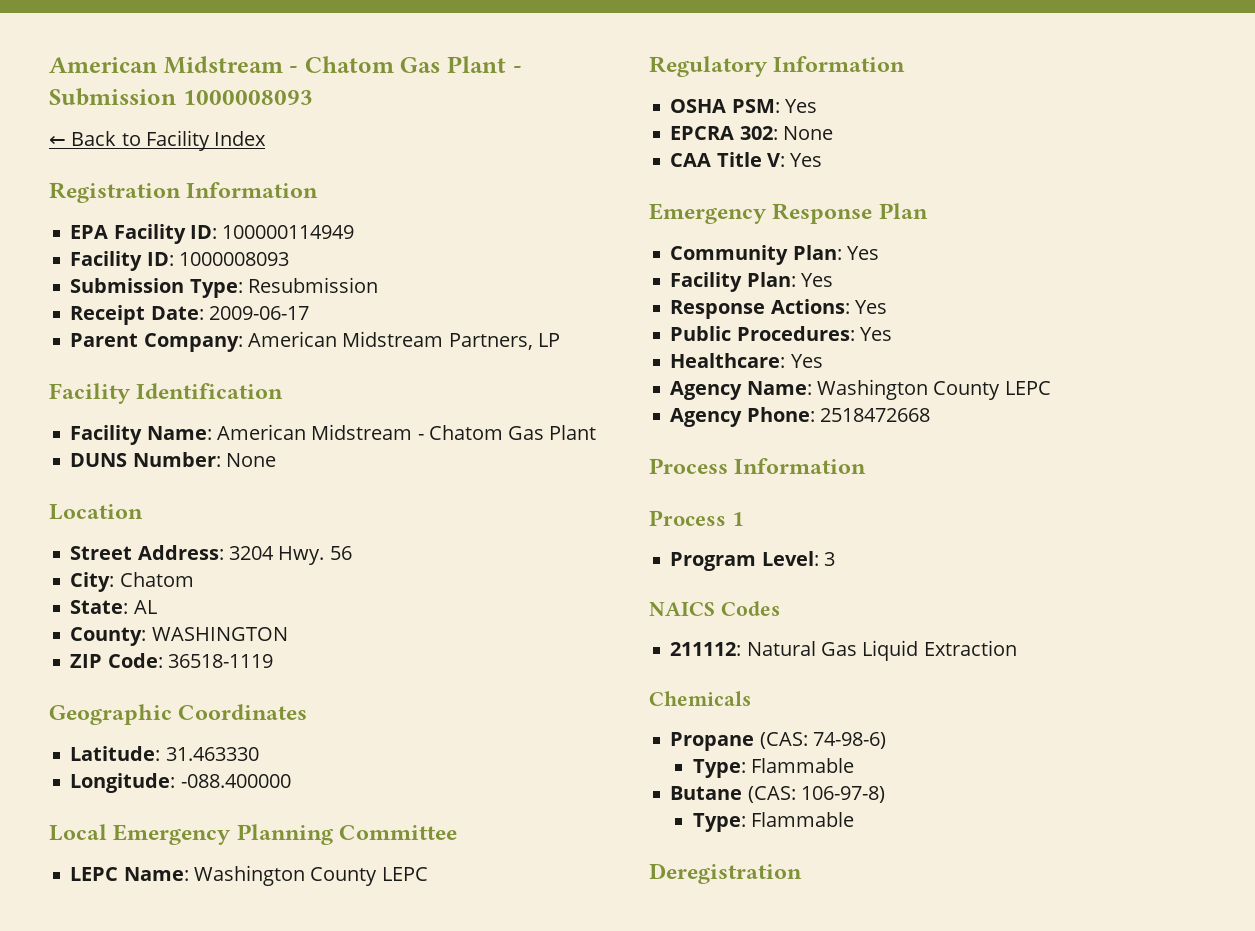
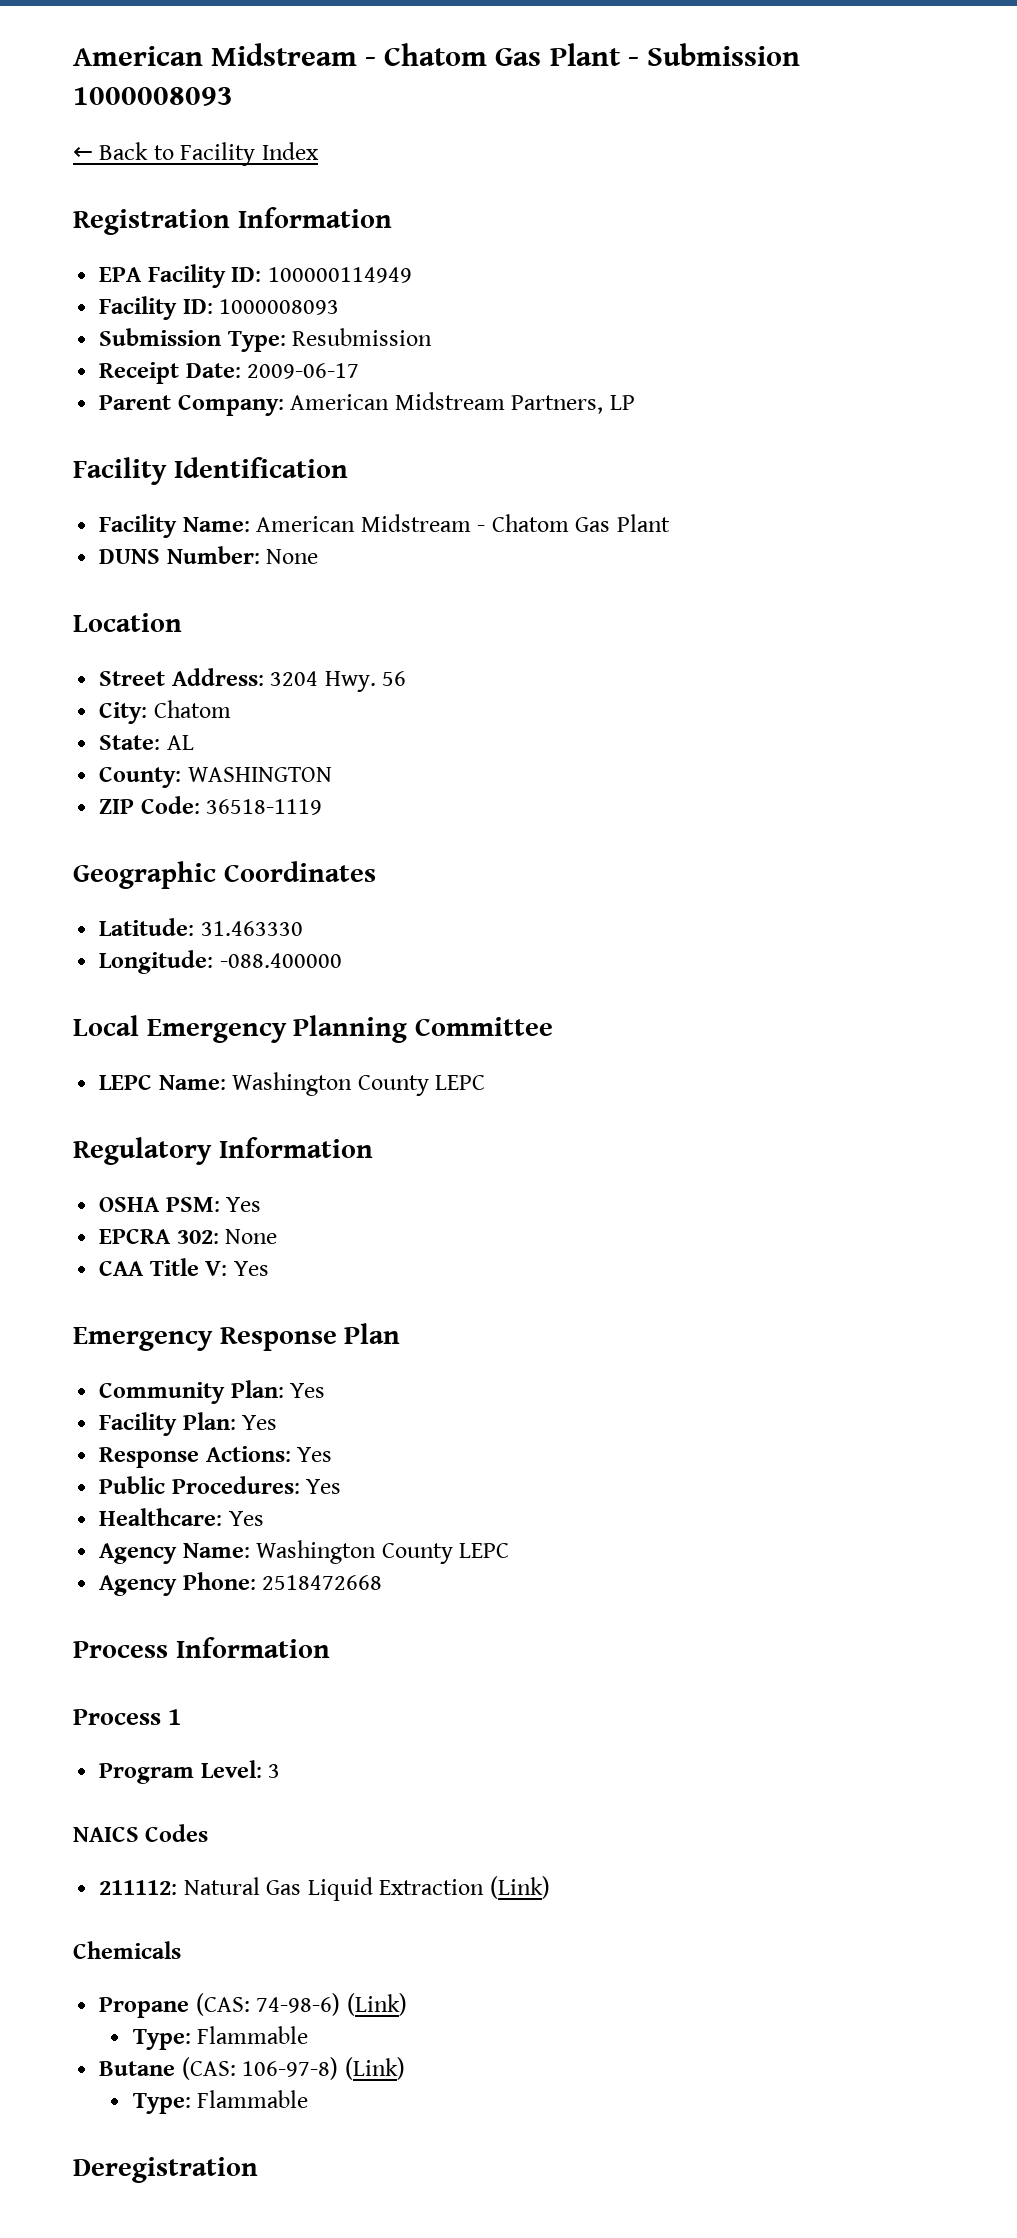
(1017, 648) none -> [489,1876,550,1899] (Link)
(886, 740) none -> [346,1993,407,2016] (Link)
(885, 794) none -> [344,2057,405,2080] (Link)

